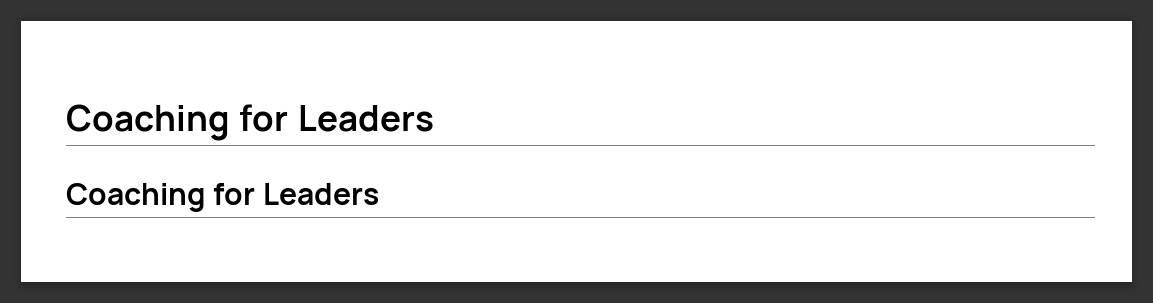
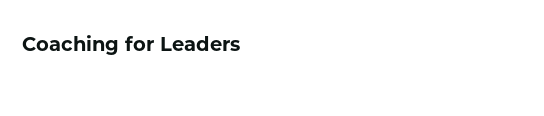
[66,104,434,141] [66,183,380,212] Coaching for Leaders // Coaching for Leaders -> [22,35,240,55] Coaching for Leaders

